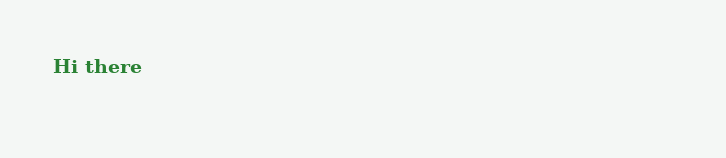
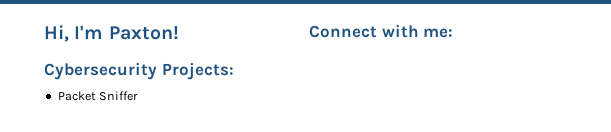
[53,59,142,73] Hi there -> [44,25,179,42] [44,62,234,80] [57,91,139,101] [309,24,454,38] Hi, I'm Paxton! // Cybersecurity Projects: // Packet Sniffer // Connect with me:

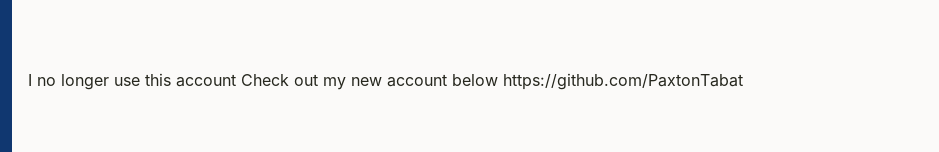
[44,25,179,42] [44,62,234,80] [57,91,139,101] [309,24,454,38] Hi, I'm Paxton! // Cybersecurity Projects: // Packet Sniffer // Connect with me: -> [28,73,743,90] I no longer use this account Check out my new account below https://github.com/PaxtonTabat

